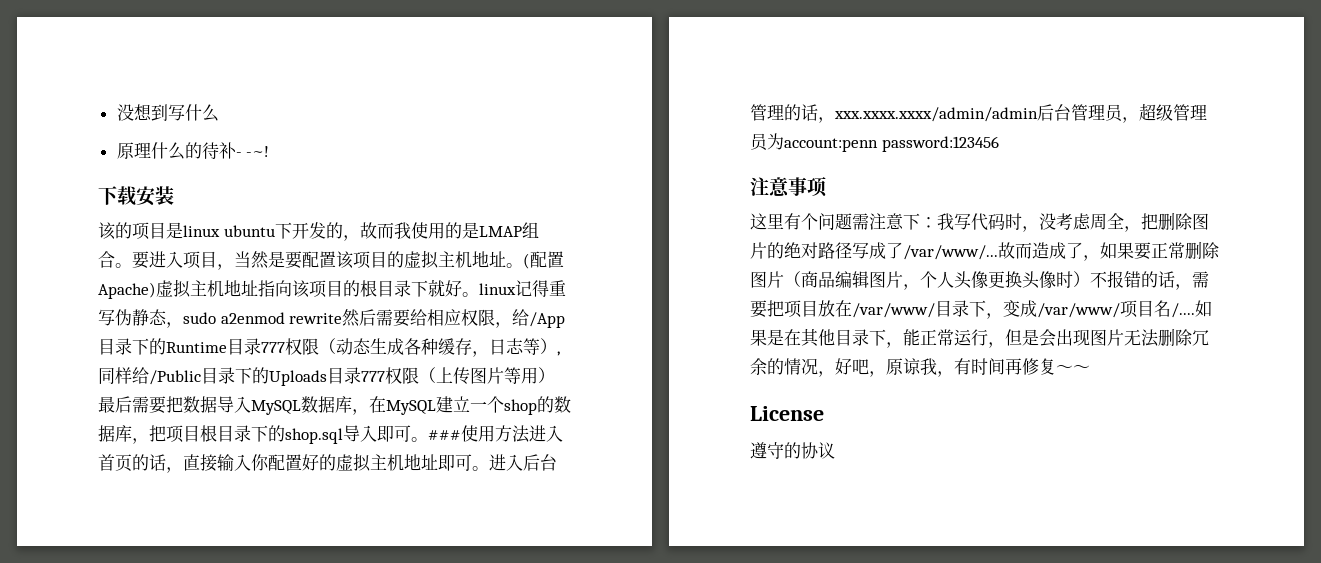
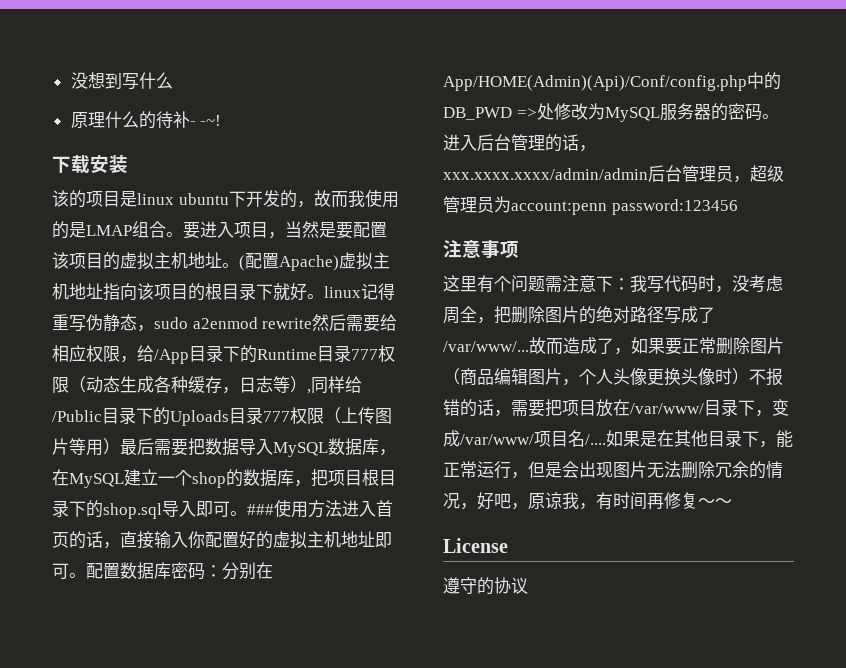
(489, 468) none -> [86,562,273,580] [443,72,781,91] [443,103,779,122] 配置数据库密码：分别在App/HOME(Admin)(Api)/Conf/config.php中的DB_PWD =>处修改为MySQL服务器的密码。

